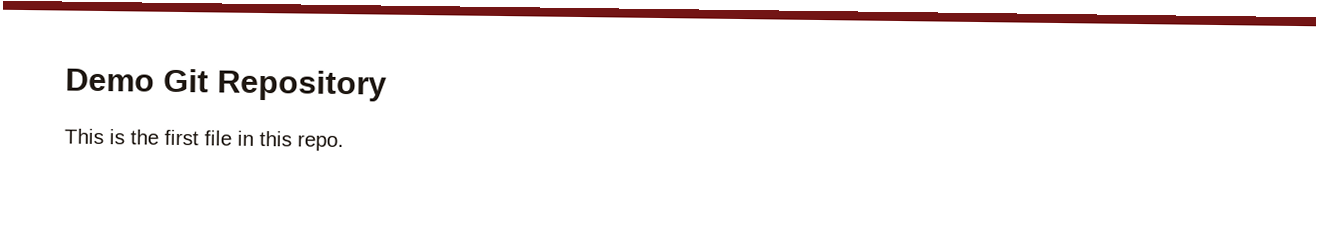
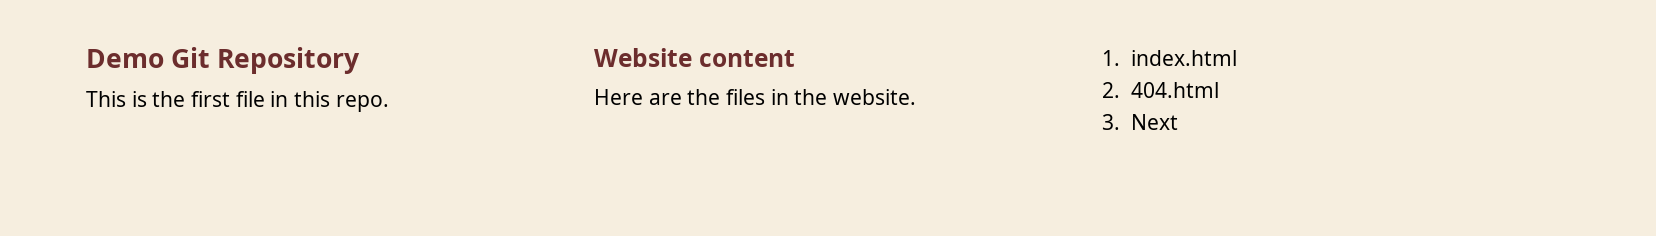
(344, 143) none -> [594,48,795,67] [594,89,917,105] [1102,50,1237,66] [1102,82,1219,98] [1102,114,1178,130] // Website content // Here are the files in the website. // 1. index.html // 2. 404.html // 3. Next

